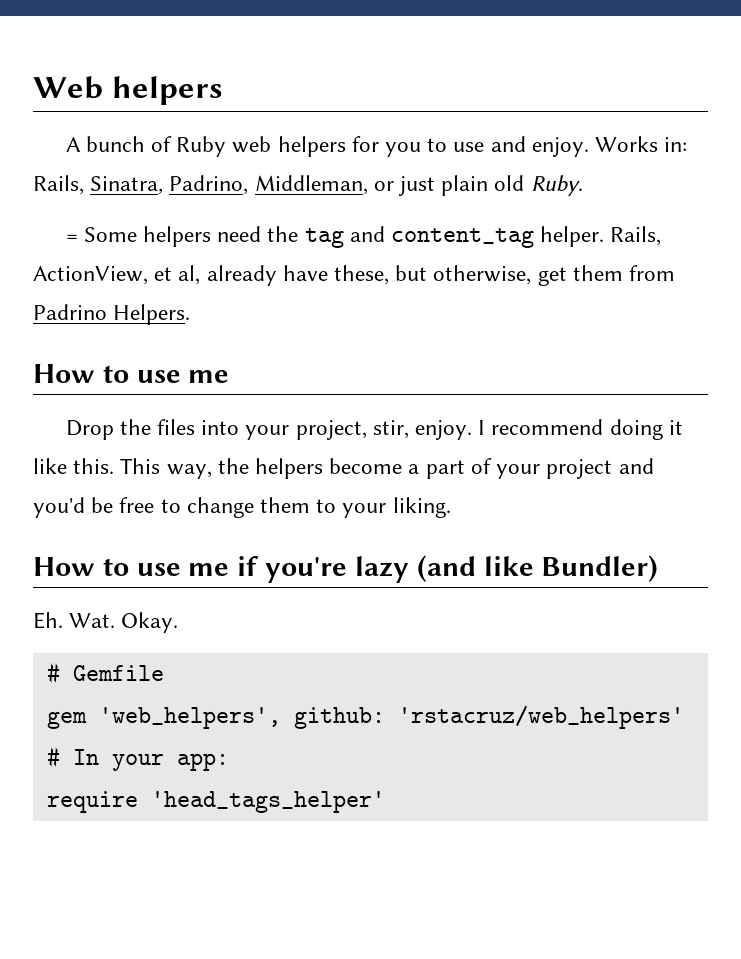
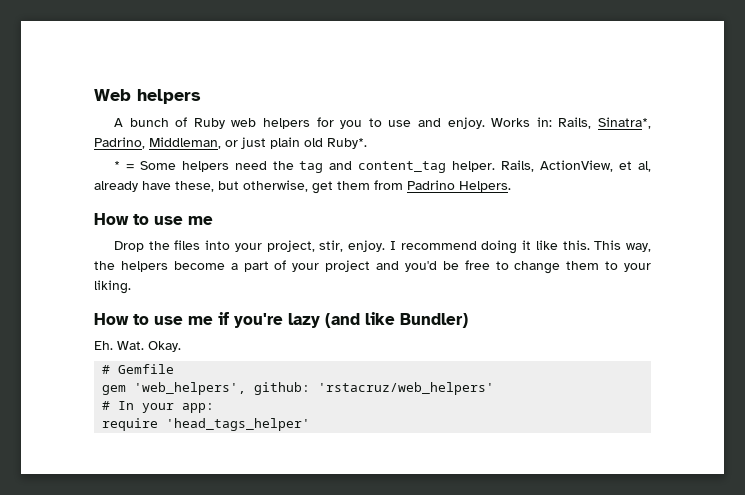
[90,176,164,194] Sinatra, -> [597,117,651,129] Sinatra*,
[530,175,583,196] Ruby. // -> [327,138,367,149] [113,161,120,170] Ruby*. // *

